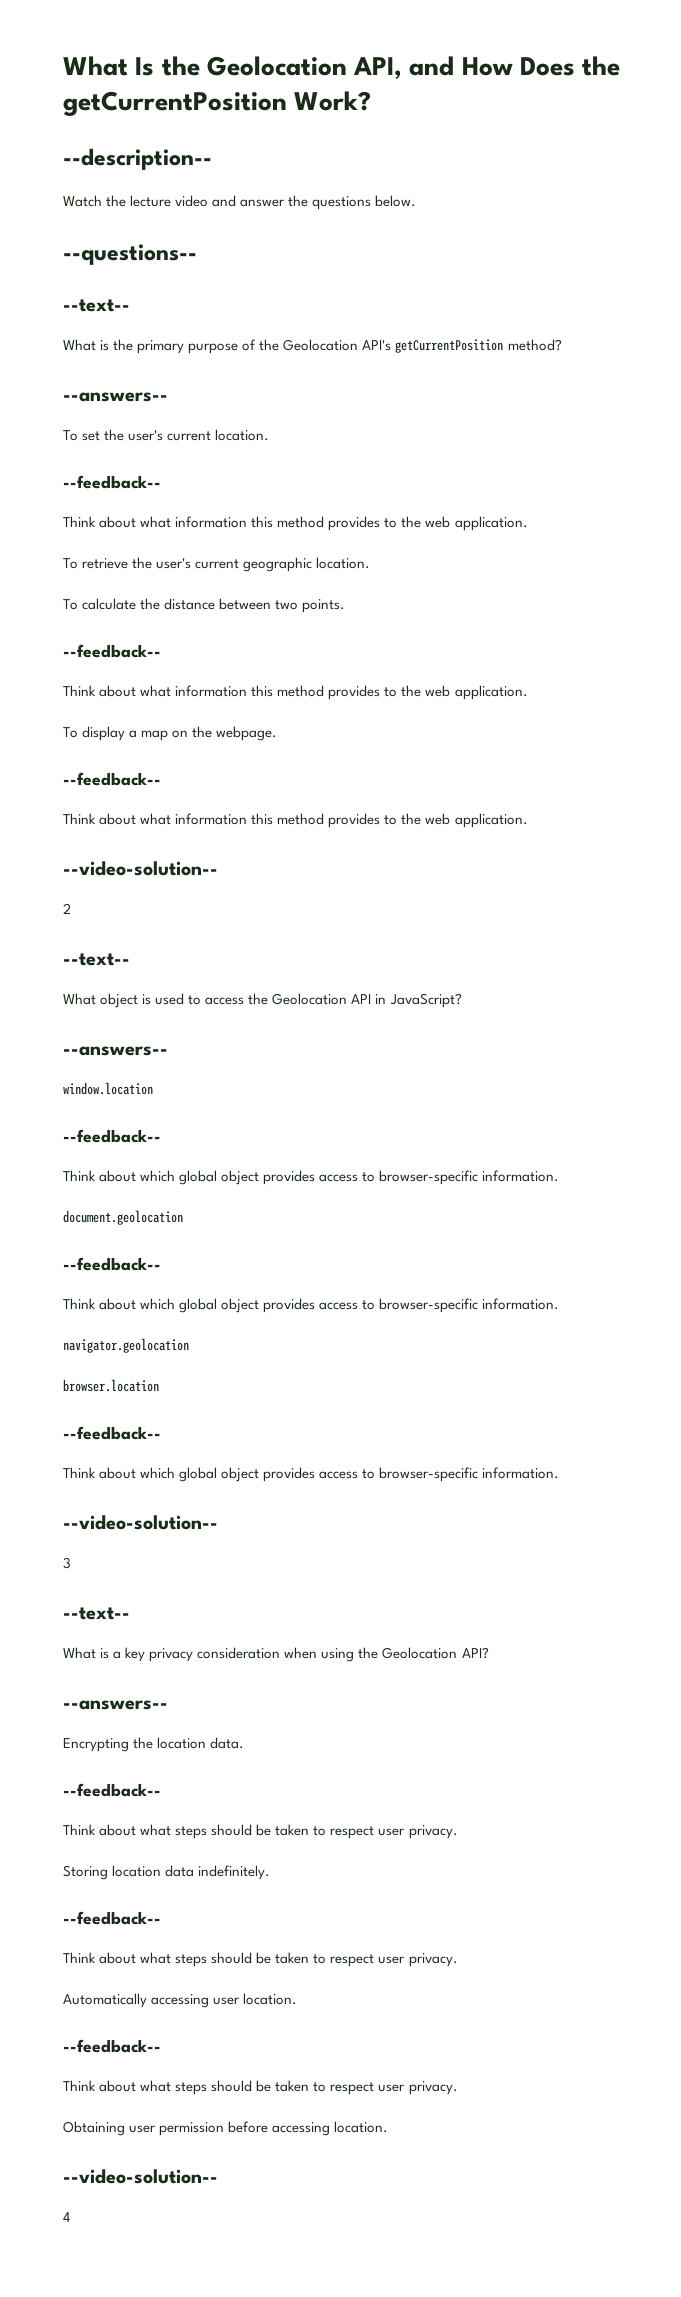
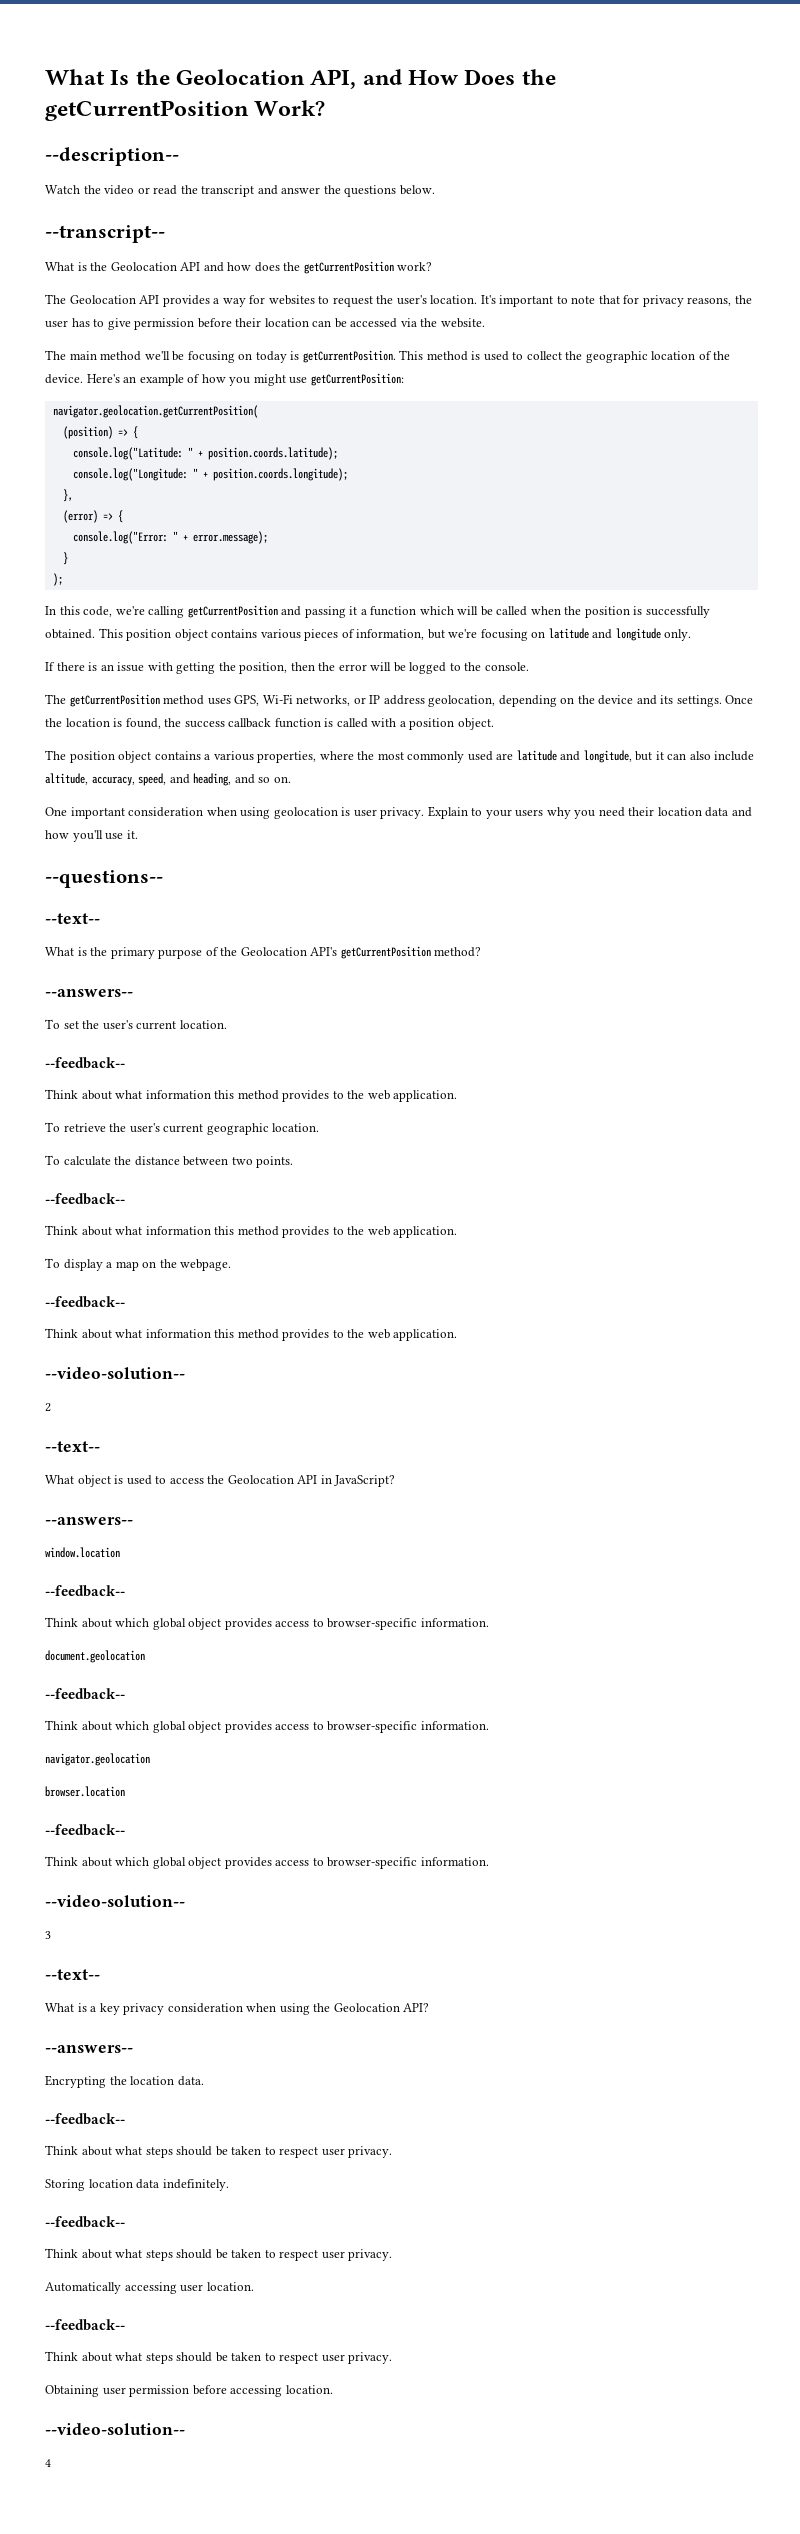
[130,195,209,207] lecture video -> [104,185,255,197] video or read the transcript
(417, 201) none -> [45,225,165,243] [45,261,433,274] [45,294,752,307] [45,318,485,330] [45,350,731,363] [45,373,404,386] [52,405,258,418] [62,426,138,439] [72,447,338,460] [72,468,348,481] [62,489,73,502] [62,510,123,523] [72,531,268,544] [62,552,68,565] [52,573,63,586] [45,605,710,618] [45,628,692,641] [45,662,529,674] [45,694,754,707] [45,718,494,730] [45,750,755,763] [45,773,291,786] [45,806,752,819] [45,830,138,842] // --transcript-- // What is the Geolocation API and how does the getCurrentPosition work? // The Geolocation API provides a way for websites to request the user's location. It's important to note that for privacy reasons, the user has to give permission before their location can be accessed via the website. // The main method we'll be focusing on today is getCurrentPosition. This method is used to collect the geographic location of the device. Here's an example of how you might use getCurrentPosition: // navigator.geolocation.getCurrentPosition( // (position) => { // console.log("Latitude: " + position.coords.latitude); // console.log("Longitude: " + position.coords.longitude); // }, // (error) => { // console.log("Error: " + error.message); // } // ); // In this code, we're calling getCurrentPosition and passing it a function which will be called when the position is successfully obtained. This position object contains various pieces of information, but we're focusing on latitude and longitude only. // If there is an issue with getting the position, then the error will be logged to the console. // The getCurrentPosition method uses GPS, Wi-Fi networks, or IP address geolocation, depending on the device and its settings. Once the location is found, the success callback function is called with a position object. // The position object contains a various properties, where the most commonly used are latitude and longitude, but it can also include altitude, accuracy, speed, and heading, and so on. // One important consideration when using geolocation is user privacy. Explain to your users why you need their location data and how you'll use it.

